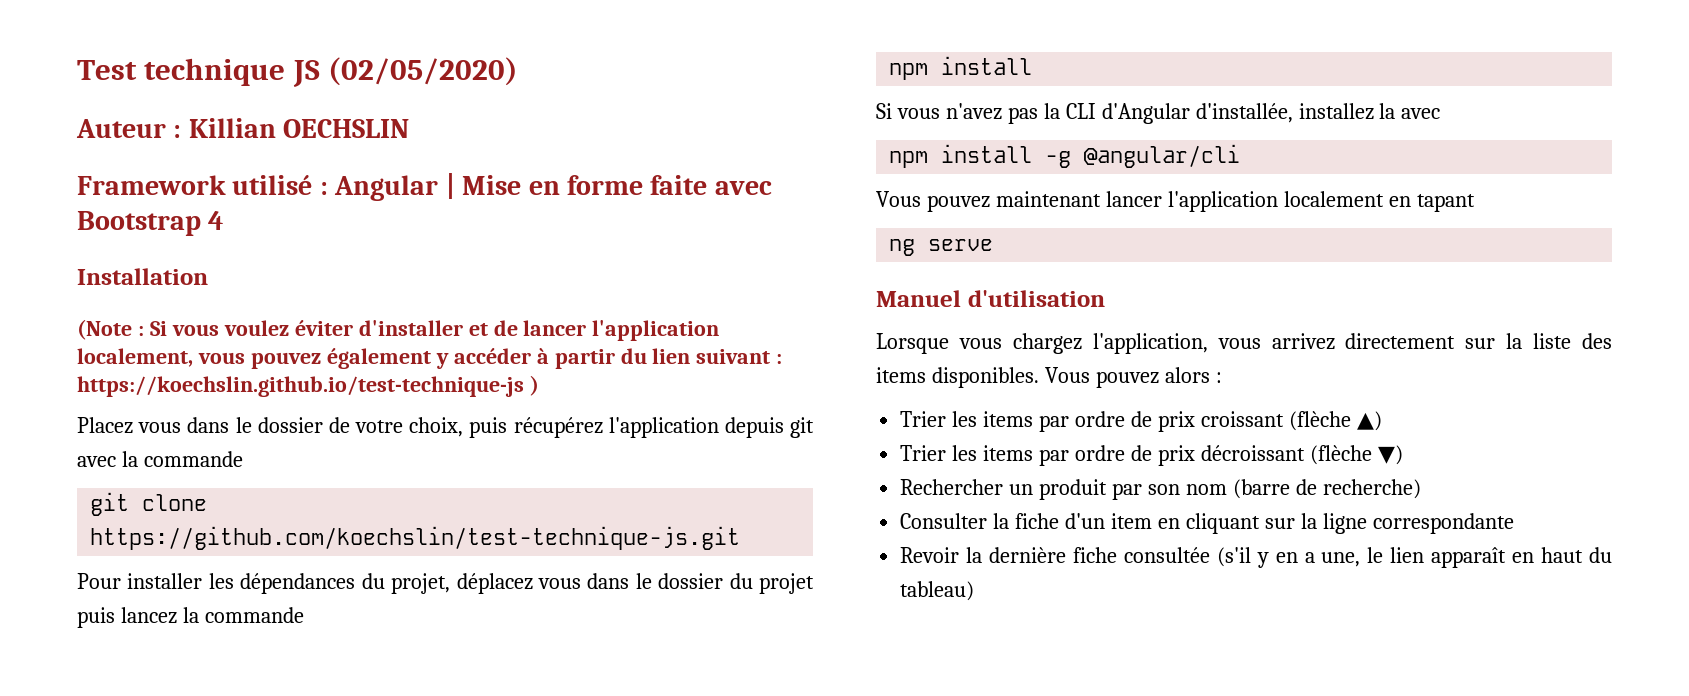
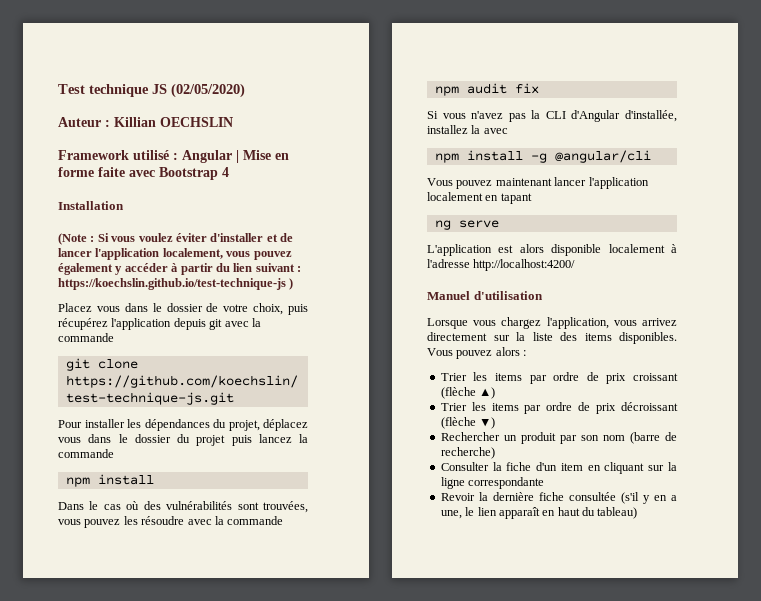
(1033, 65) none -> [58,501,308,513] [58,516,284,528] [434,83,539,96] // Dans le cas où des vulnérabilités sont trouvées, vous pouvez les résoudre avec la commande // npm audit fix
(994, 245) none -> [427,244,677,256] [427,259,576,271] // L'application est alors disponible localement à l'adresse http://localhost:4200/

